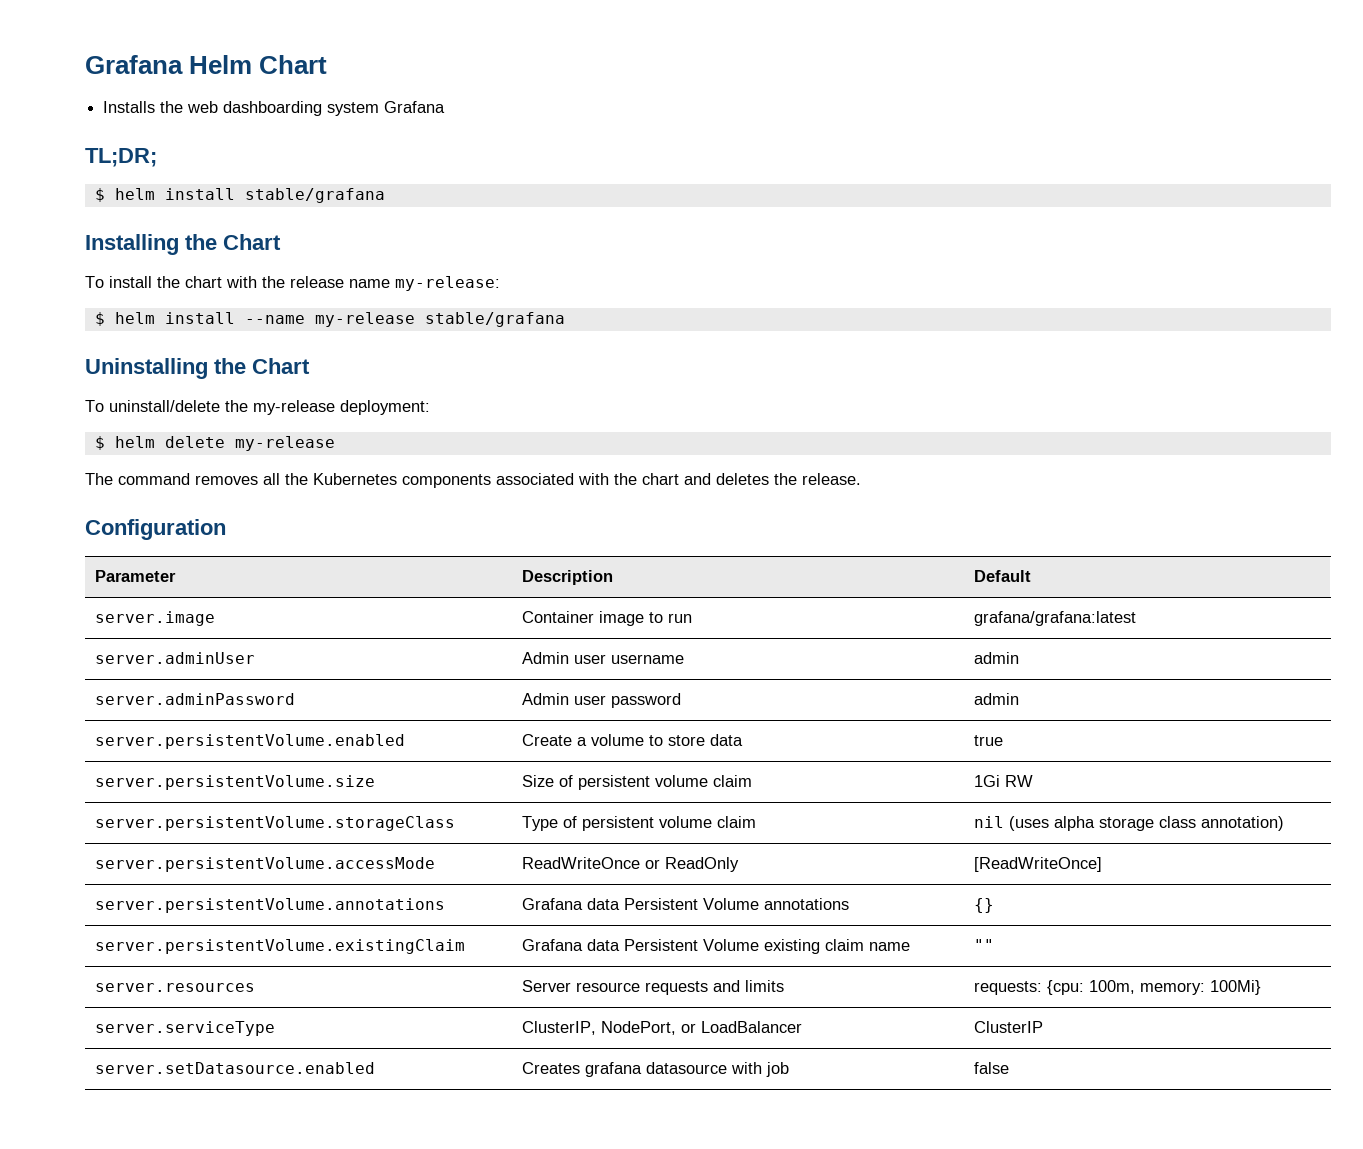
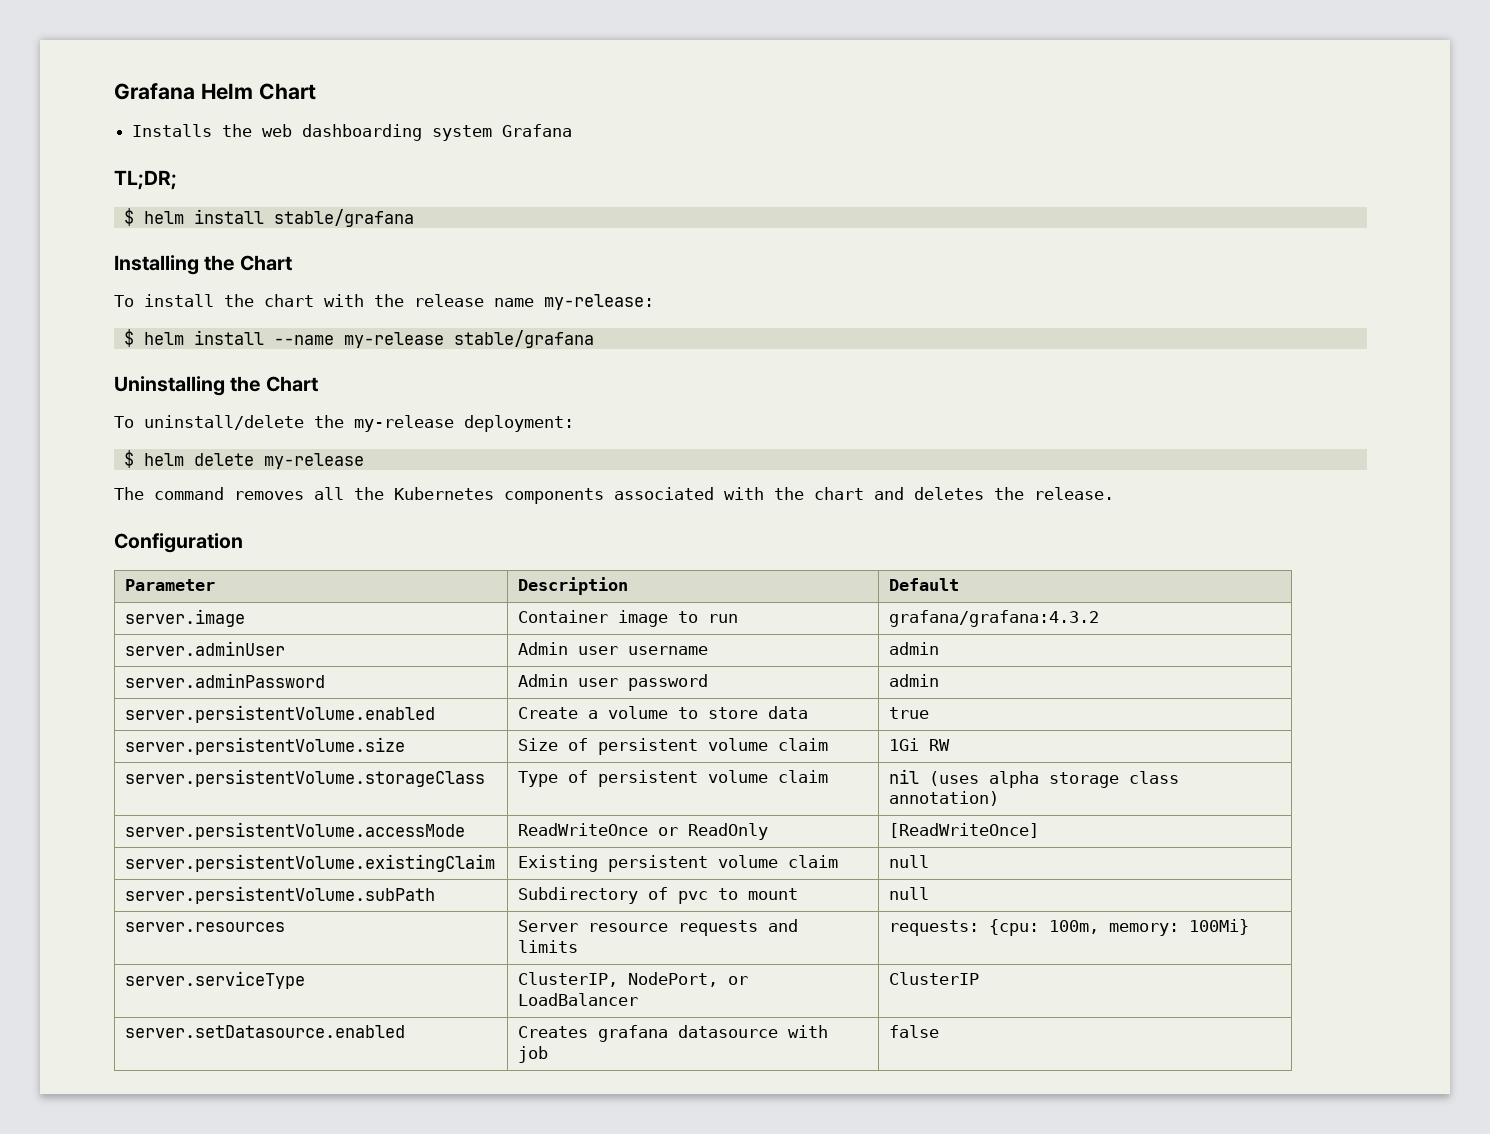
[974,611,1137,626] grafana/grafana:latest -> [889,610,1100,627] grafana/grafana:4.3.2
[95,898,446,913] [522,898,850,910] [974,898,995,913] [95,939,466,954] [522,939,911,954] [974,939,995,951] server.persistentVolume.annotations | Grafana data Persistent Volume annotations | {} // server.persistentVolume.existingClaim | Grafana data Persistent Volume existing claim name | "" -> [125,854,496,872] [518,855,839,872] [889,855,930,868] [125,886,436,904] [518,887,799,904] [889,887,930,900] server.persistentVolume.existingClaim | Existing persistent volume claim | null // server.persistentVolume.subPath | Subdirectory of pvc to mount | null

